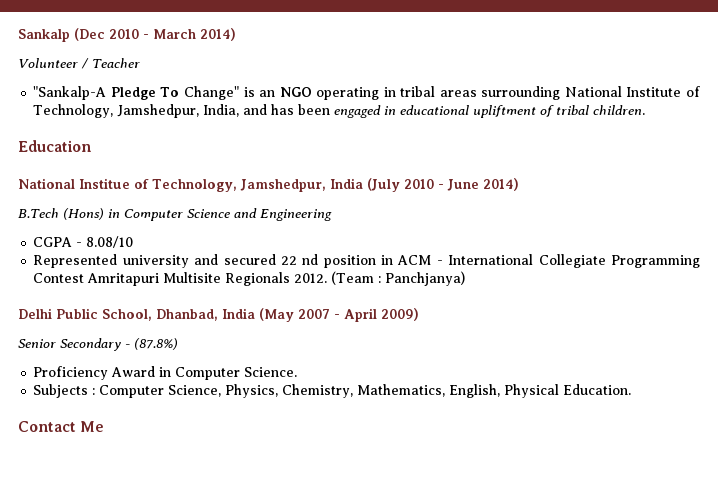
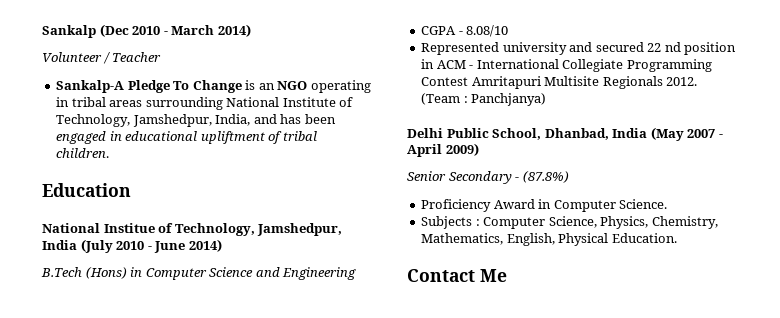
[33,86,107,100] "Sankalp-A -> [56,80,125,93] Sankalp-A
[184,86,240,100] Change" -> [192,80,242,93] Change

